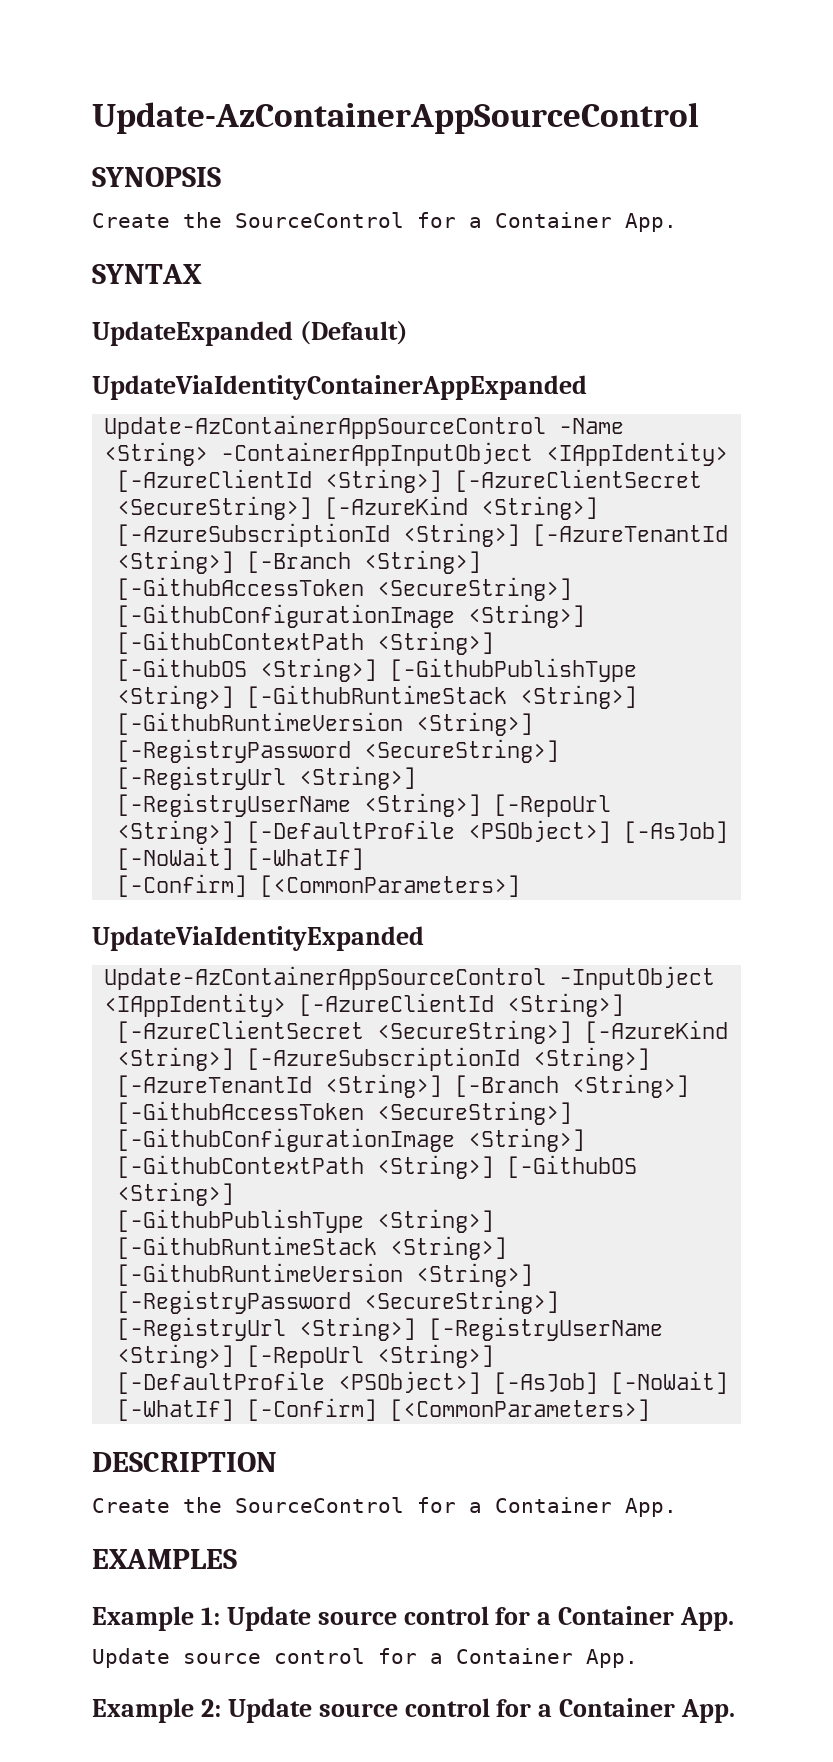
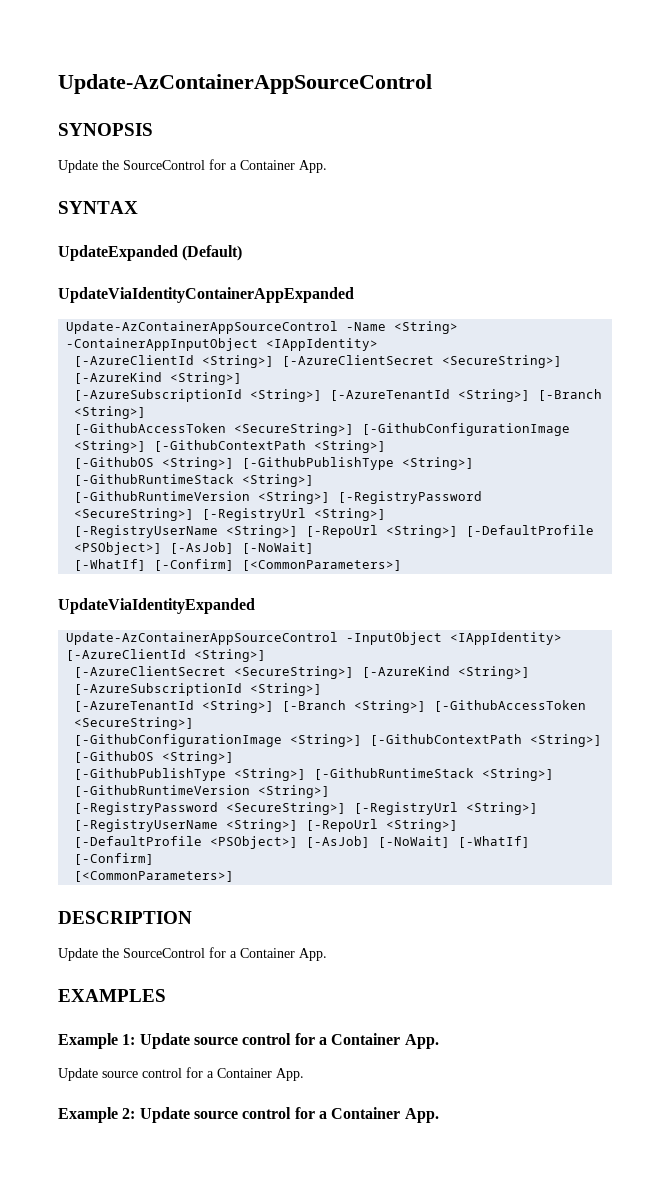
[92,213,170,228] Create -> [58,160,98,173] Update
[247,848,365,870] [-WhatIf] // -> [74,559,147,571] // [-WhatIf]
(378, 1409) none -> (155, 859) //
[92,1498,170,1513] Create -> [58,948,98,961] Update

